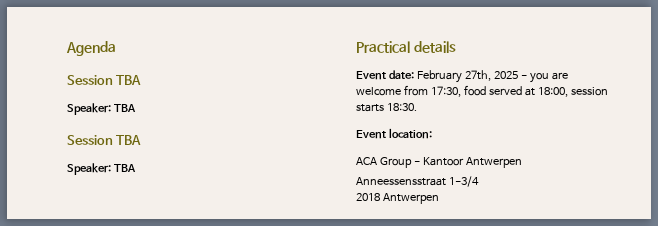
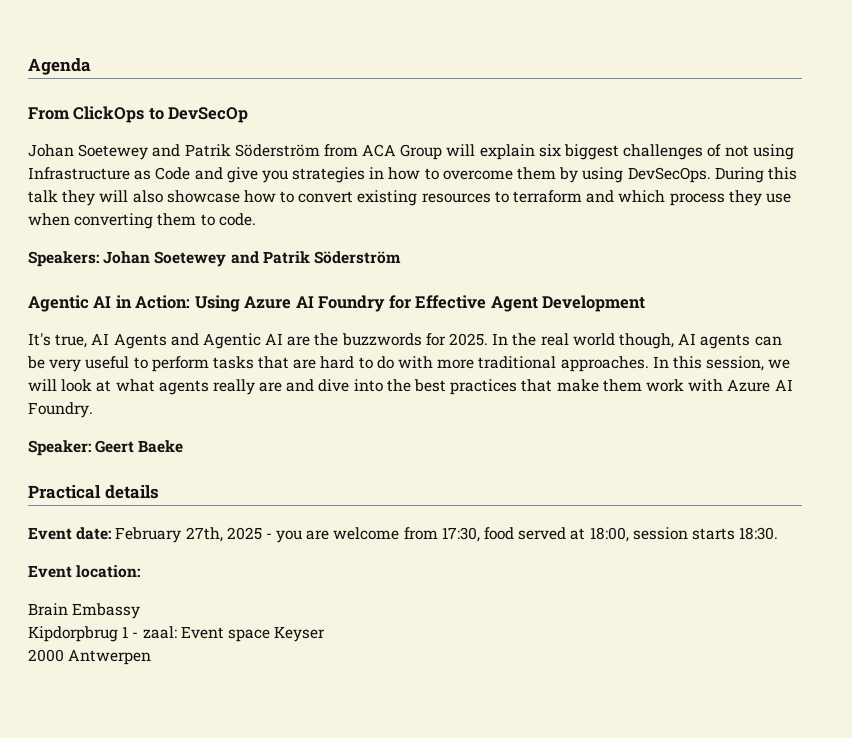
[67,75,142,85] [67,103,136,115] [67,135,142,145] [67,163,136,175] Session TBA // Speaker: TBA // Session TBA // Speaker: TBA -> [28,106,249,123] [28,144,794,160] [28,167,797,183] [28,190,791,206] [28,213,256,229] [28,251,401,267] [28,295,646,312] [28,333,782,349] [27,356,791,372] [28,379,793,395] [28,402,93,418] [28,440,184,456] From ClickOps to DevSecOp // Johan Soetewey and Patrik Söderström from ACA Group will explain six biggest challenges of not using Infrastructure as Code and give you strategies in how to overcome them by using DevSecOps. During this talk they will also showcase how to convert existing resources to terraform and which process they use when converting them to code. // Speakers: Johan Soetewey and Patrik Söderström // Agentic AI in Action: Using Azure AI Foundry for Effective Agent Development // It's true, AI Agents and Agentic AI are the buzzwords for 2025. In the real world though, AI agents can be very useful to perform tasks that are hard to do with more traditional approaches. In this session, we will look at what agents really are and dive into the best practices that make them work with Azure AI Foundry. // Speaker: Geert Baeke
[356,157,522,168] [356,176,479,187] [356,193,380,201] ACA Group - Kantoor Antwerpen // Anneessensstraat 1-3/4 // 2018 -> [28,603,141,619] [28,626,326,642] [28,649,64,662] Brain Embassy // Kipdorpbrug 1 - zaal: Event space Keyser // 2000

